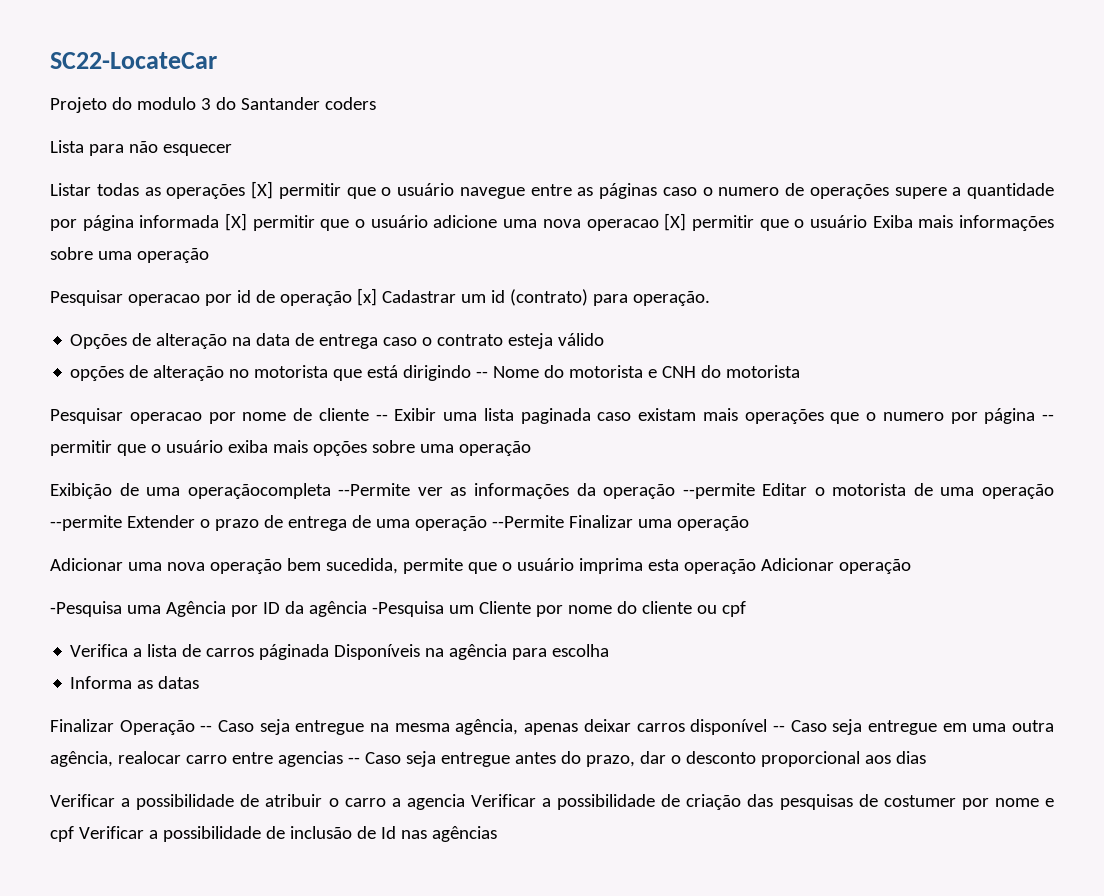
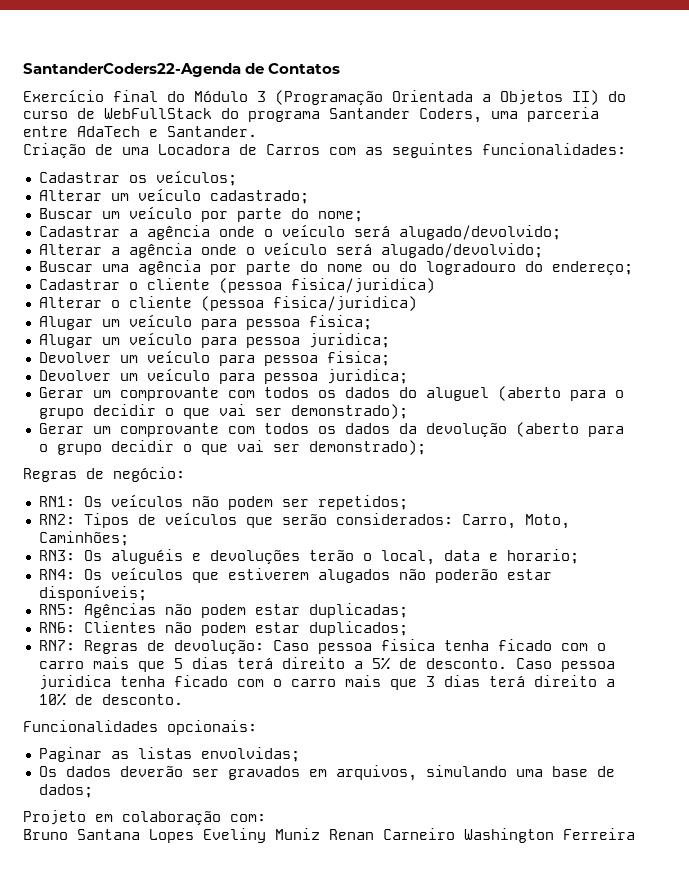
[50,52,217,69] [50,97,376,113] [50,140,232,156] [50,181,1054,199] [50,213,1055,231] [50,247,209,263] [50,288,710,306] [70,333,605,349] [70,365,801,381] [50,408,1054,424] [50,440,531,456] [50,483,1054,499] [50,515,749,531] [50,558,911,574] [50,601,746,617] [70,644,610,660] [70,676,200,689] [50,719,1055,735] [50,751,926,767] [50,794,1055,810] [50,826,497,842] SC22-LocateCar // Projeto do modulo 3 do Santander coders // Lista para não esquecer // Listar todas as operações [X] permitir que o usuário navegue entre as páginas caso o numero de operações supere a quantidade por página informada [X] permitir que o usuário adicione uma nova operacao [X] permitir que o usuário Exiba mais informações sobre uma operação // Pesquisar operacao por id de operação [x] Cadastrar um id (contrato) para operação. // Opções de alteração na data de entrega caso o contrato esteja válido // opções de alteração no motorista que está dirigindo -- Nome do motorista e CNH do motorista // Pesquisar operacao por nome de cliente -- Exibir uma lista paginada caso existam mais operações que o numero por página -- permitir que o usuário exiba mais opções sobre uma operação // Exibição de uma operaçãocompleta --Permite ver as informações da operação --permite Editar o motorista de uma operação --permite Extender o prazo de entrega de uma operação --Permite Finalizar uma operação // Adicionar uma nova operação bem sucedida, permite que o usuário imprima esta operação Adicionar operação // -Pesquisa uma Agência por ID da agência -Pesquisa um Cliente por nome do cliente ou cpf // Verifica a lista de carros páginada Disponíveis na agência para escolha // Informa as datas // Finalizar Operação -- Caso seja entregue na mesma agência, apenas deixar carros disponível -- Caso seja entregue em uma outra agência, realocar carro entre agencias -- Caso seja entregue antes do prazo, dar o desconto proporcional aos dias // Verificar a possibilidade de atribuir o carro a agencia Verificar a possibilidade de criação das pesquisas de costumer por nome e cpf Verificar a possibilidade de inclusão de Id nas agências -> [23,63,341,77] [23,89,626,105] [23,107,599,123] [23,126,257,137] [23,143,626,158] [38,170,237,186] [38,188,309,204] [38,206,363,222] [38,224,561,240] [38,242,543,258] [38,260,633,275] [38,278,435,293] [38,296,417,311] [38,314,372,330] [38,332,390,348] [38,350,390,366] [38,368,408,384] [38,386,624,401] [38,404,408,419] [38,422,624,437] [38,440,426,455] [23,467,185,482] [38,494,408,510] [38,512,570,529] [38,531,129,546] [38,549,579,565] [38,567,552,583] [38,585,147,601] [38,603,408,618] [38,621,408,636] [38,639,606,654] [38,657,615,672] [38,675,615,690] [38,693,183,706] [23,720,257,735] [38,747,300,762] [38,765,615,781] [38,784,93,798] [23,810,266,825] [23,828,635,843] SantanderCoders22-Agenda de Contatos // Exercício final do Módulo 3 (Programação Orientada a Objetos II) do curso de WebFullStack do programa Santander Coders, uma parceria entre AdaTech e Santander. // Criação de uma Locadora de Carros com as seguintes funcionalidades: // Cadastrar os veículos; // Alterar um veículo cadastrado; // Buscar um veículo por parte do nome; // Cadastrar a agência onde o veículo será alugado/devolvido; // Alterar a agência onde o veículo será alugado/devolvido; // Buscar uma agência por parte do nome ou do logradouro do endereço; // Cadastrar o cliente (pessoa fisica/juridica) // Alterar o cliente (pessoa fisica/juridica) // Alugar um veículo para pessoa fisica; // Alugar um veículo para pessoa juridica; // Devolver um veículo para pessoa fisica; // Devolver um veículo para pessoa juridica; // Gerar um comprovante com todos os dados do aluguel (aberto para o grupo decidir o que vai ser demonstrado); // Gerar um comprovante com todos os dados da devolução (aberto para o grupo decidir o que vai ser demonstrado); // Regras de negócio: // RN1: Os veículos não podem ser repetidos; // RN2: Tipos de veículos que serão considerados: Carro, Moto, Caminhões; // RN3: Os aluguéis e devoluções terão o local, data e horario; // RN4: Os veículos que estiverem alugados não poderão estar disponíveis; // RN5: Agências não podem estar duplicadas; // RN6: Clientes não podem estar duplicados; // RN7: Regras de devolução: Caso pessoa fisica tenha ficado com o carro mais que 5 dias terá direito a 5% de desconto. Caso pessoa juridica tenha ficado com o carro mais que 3 dias terá direito a 10% de desconto. // Funcionalidades opcionais: // Paginar as listas envolvidas; // Os dados deverão ser gravados em arquivos, simulando uma base de dados; // Projeto em colaboração com: // Bruno Santana Lopes Eveliny Muniz Renan Carneiro Washington Ferreira

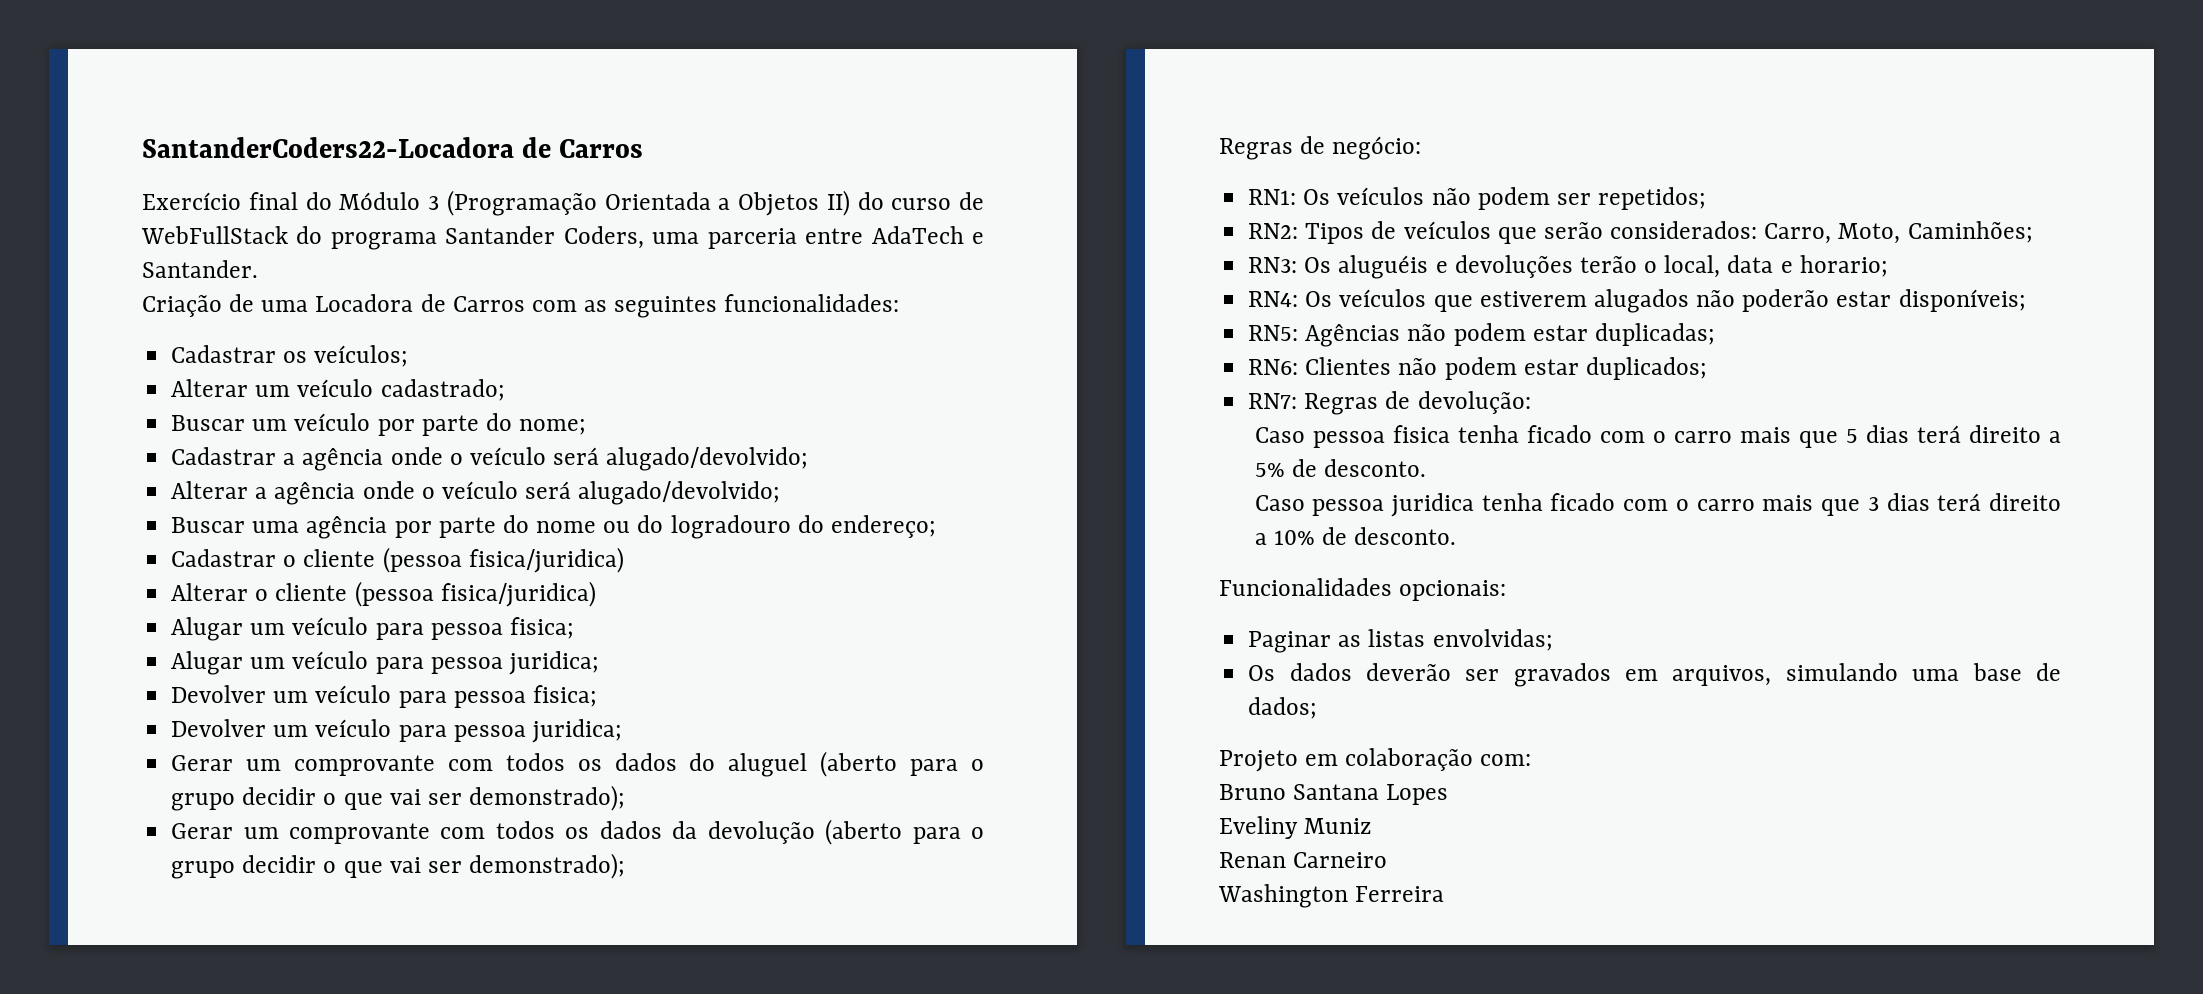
[23,63,341,77] SantanderCoders22-Agenda de Contatos -> [142,137,644,158] SantanderCoders22-Locadora de Carros
(264, 647) none -> (1531, 402) //
(507, 663) none -> (1426, 468) //
(194, 836) none -> (1449, 794) //
(320, 834) none -> (1372, 826) //
(455, 834) none -> (1388, 860) //

